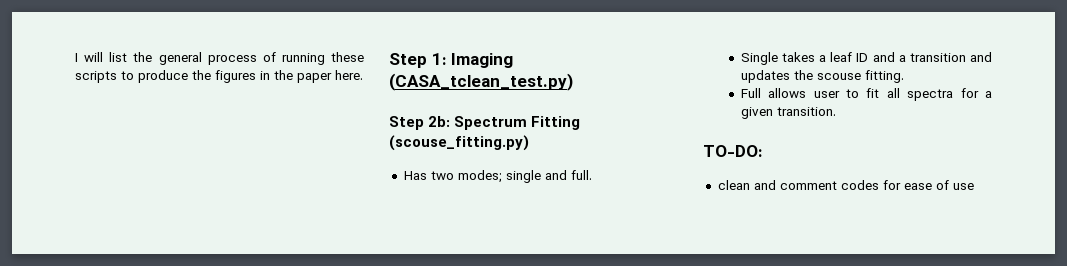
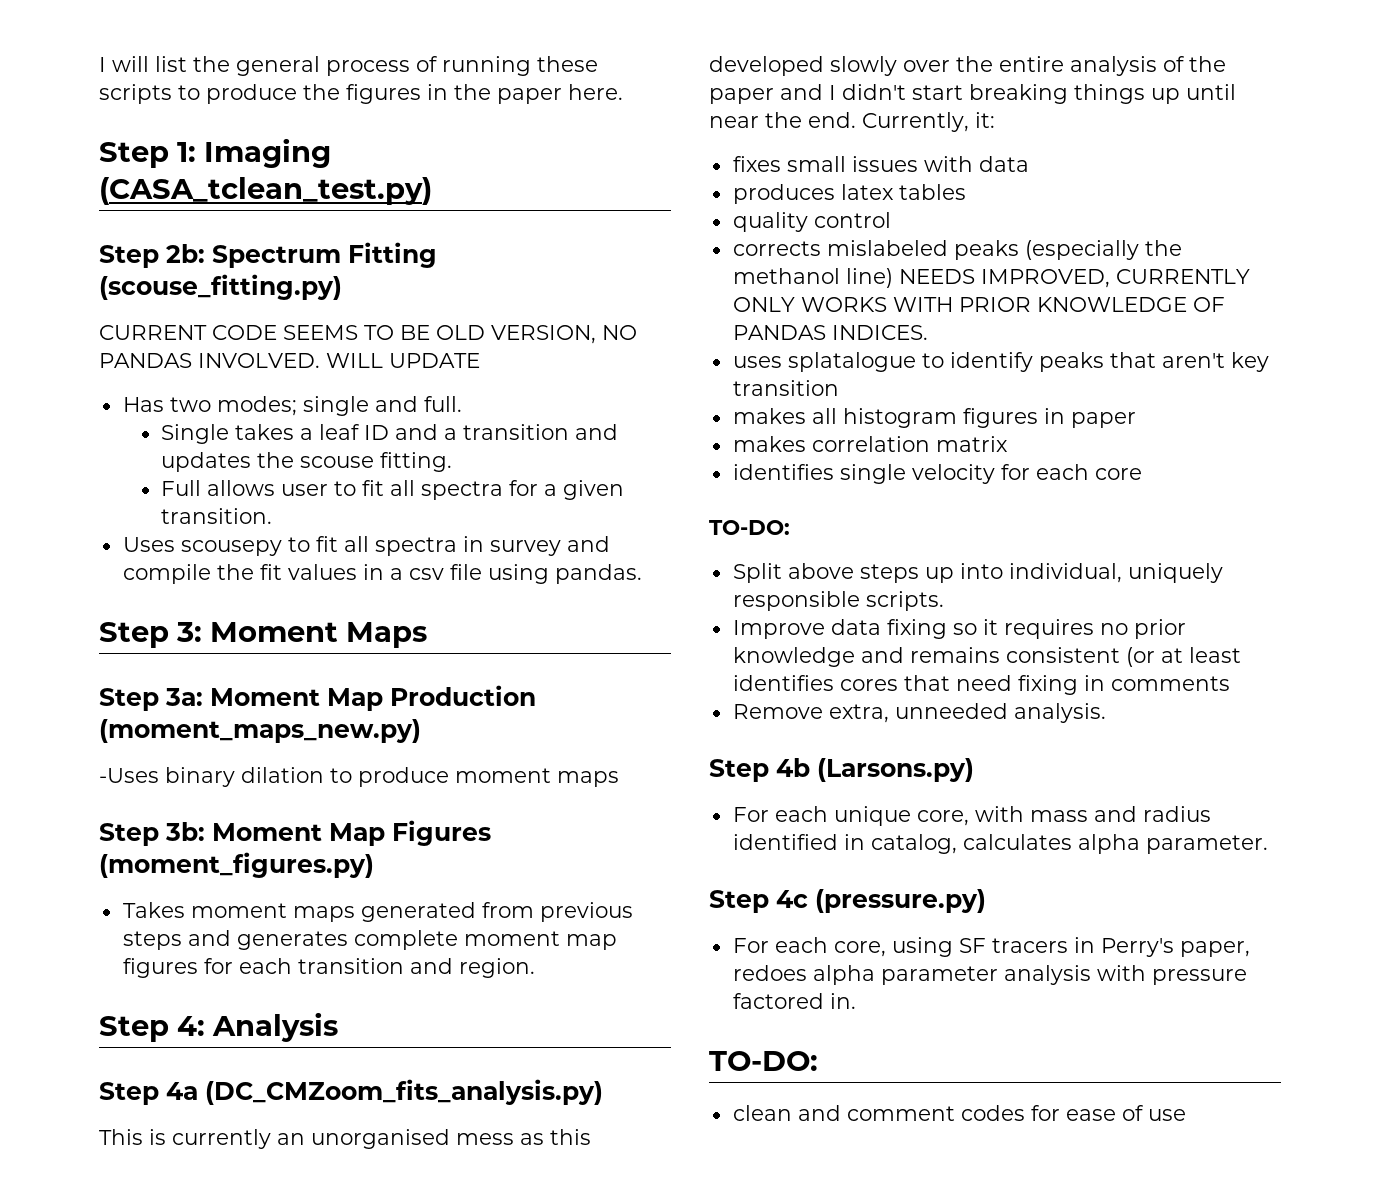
(529, 143) none -> [99,325,637,344] [99,353,480,368] // CURRENT CODE SEEMS TO BE OLD VERSION, NO PANDAS INVOLVED. WILL UPDATE
(836, 111) none -> [122,536,610,556] [122,564,642,584] [99,622,427,648] [99,685,536,711] [99,719,421,743] [99,767,619,787] [99,820,491,846] [99,852,374,878] [122,902,633,922] [122,930,617,950] [122,958,535,978] [99,1012,338,1042] [99,1079,603,1105] [99,1129,591,1149] [709,56,1226,76] [709,84,1236,104] [709,112,995,132] [732,156,1029,172] [732,184,966,204] [732,212,891,232] [732,240,1182,260] [732,268,1250,288] [732,297,1225,312] [732,325,928,340] [732,352,1269,372] [732,380,839,396] [732,408,1136,428] [732,436,1008,452] [732,464,1142,484] [709,520,790,535] [732,563,1223,583] [732,591,944,611] [732,619,1186,639] [732,647,1241,667] [732,675,1230,695] [732,703,1106,723] [709,758,974,782] [732,806,1211,826] [732,834,1268,854] [709,889,986,913] [732,937,1250,957] [732,965,1247,985] [732,993,856,1009] // Uses scousepy to fit all spectra in survey and compile the fit values in a csv file using pandas. // Step 3: Moment Maps // Step 3a: Moment Map Production (moment_maps_new.py) // -Uses binary dilation to produce moment maps // Step 3b: Moment Map Figures (moment_figures.py) // Takes moment maps generated from previous steps and generates complete moment map figures for each transition and region. // Step 4: Analysis // Step 4a (DC_CMZoom_fits_analysis.py) // This is currently an unorganised mess as this developed slowly over the entire analysis of the paper and I didn't start breaking things up until near the end. Currently, it: // fixes small issues with data // produces latex tables // quality control // corrects mislabeled peaks (especially the methanol line) NEEDS IMPROVED, CURRENTLY ONLY WORKS WITH PRIOR KNOWLEDGE OF PANDAS INDICES. // uses splatalogue to identify peaks that aren't key transition // makes all histogram figures in paper // makes correlation matrix // identifies single velocity for each core // TO-DO: // Split above steps up into individual, uniquely responsible scripts. // Improve data fixing so it requires no prior knowledge and remains consistent (or at least identifies cores that need fixing in comments // Remove extra, unneeded analysis. // Step 4b (Larsons.py) // For each unique core, with mass and radius identified in catalog, calculates alpha parameter. // Step 4c (pressure.py) // For each core, using SF tracers in Perry's paper, redoes alpha parameter analysis with pressure factored in.

